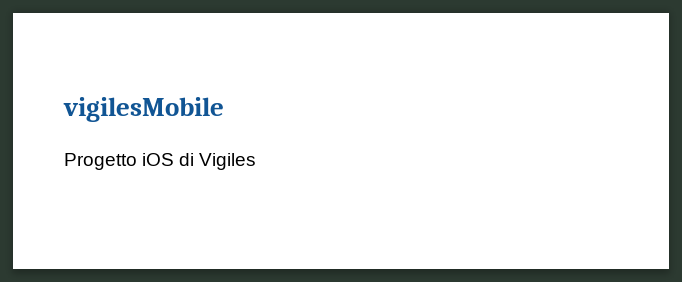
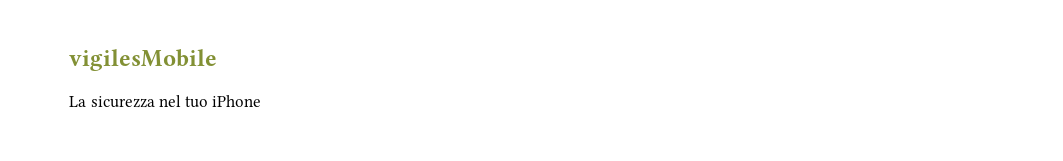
[64,153,257,170] Progetto iOS di Vigiles -> [69,95,262,108] La sicurezza nel tuo iPhone

